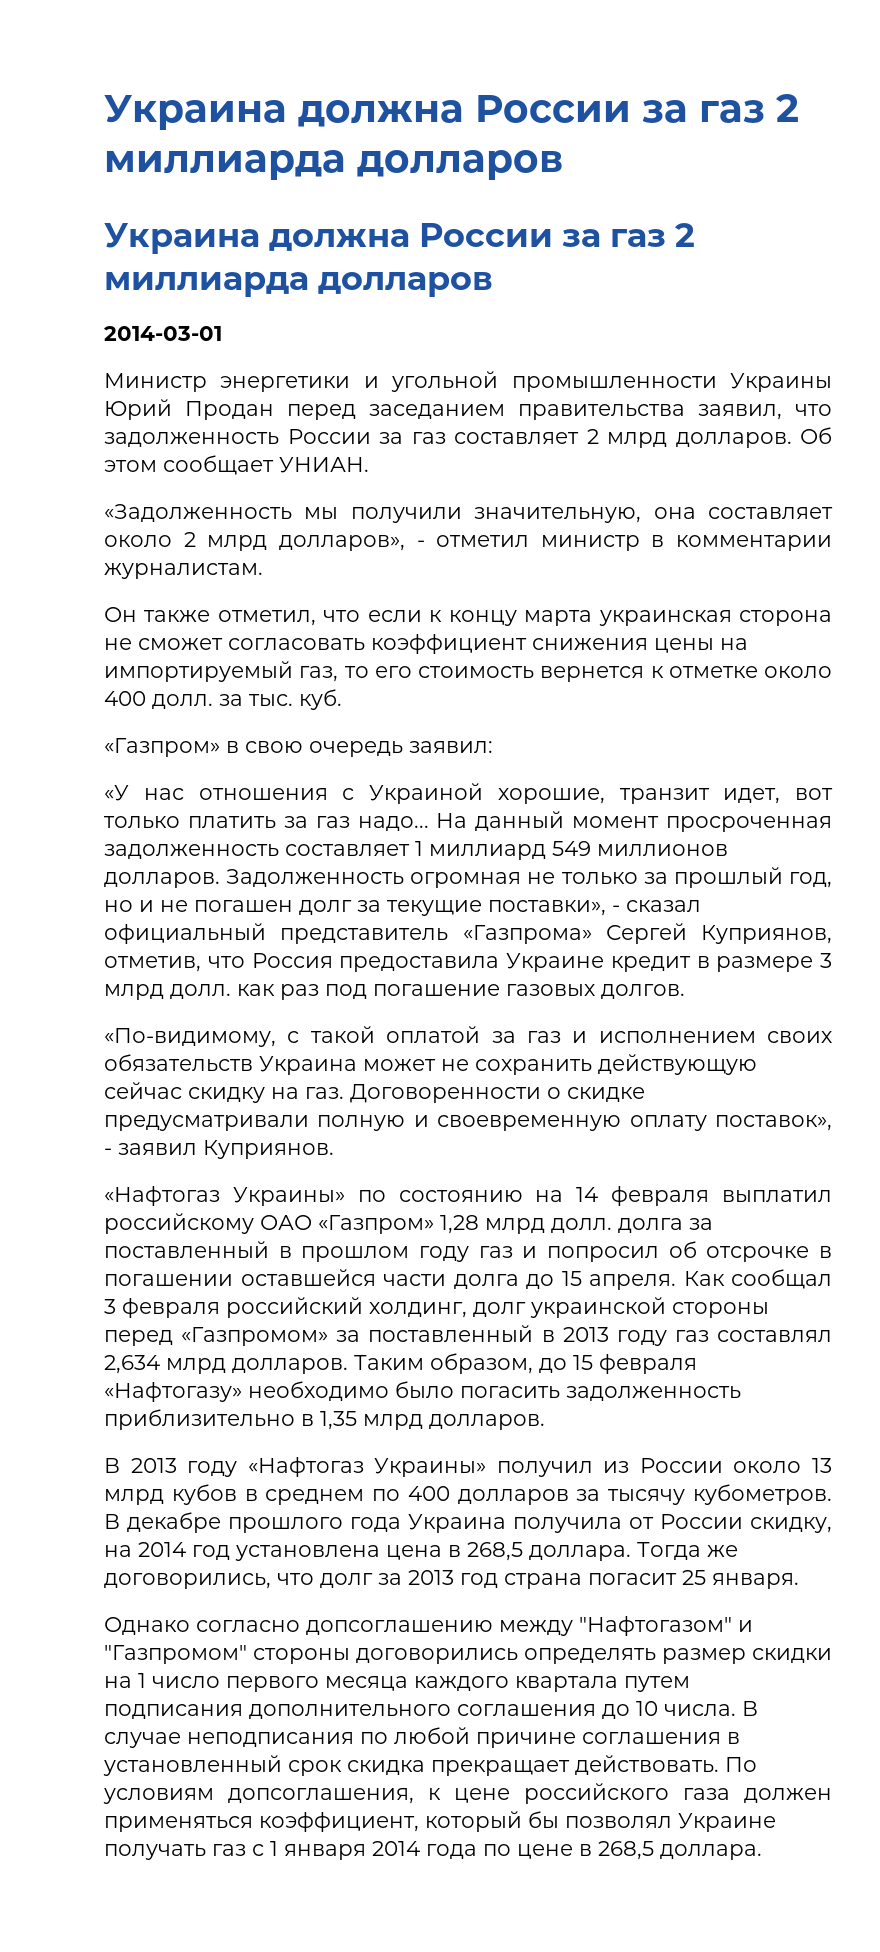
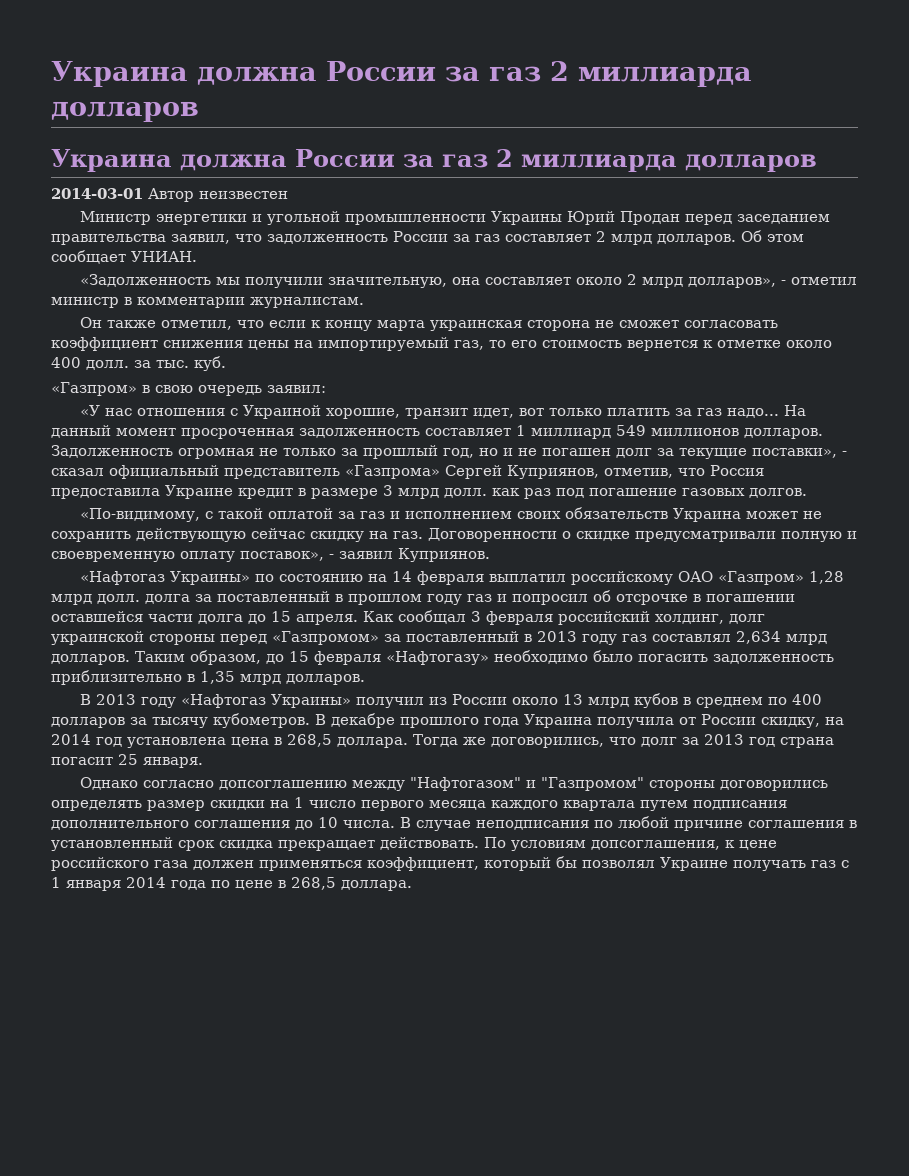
(222, 333) none -> [148,188,288,202] Автор неизвестен

